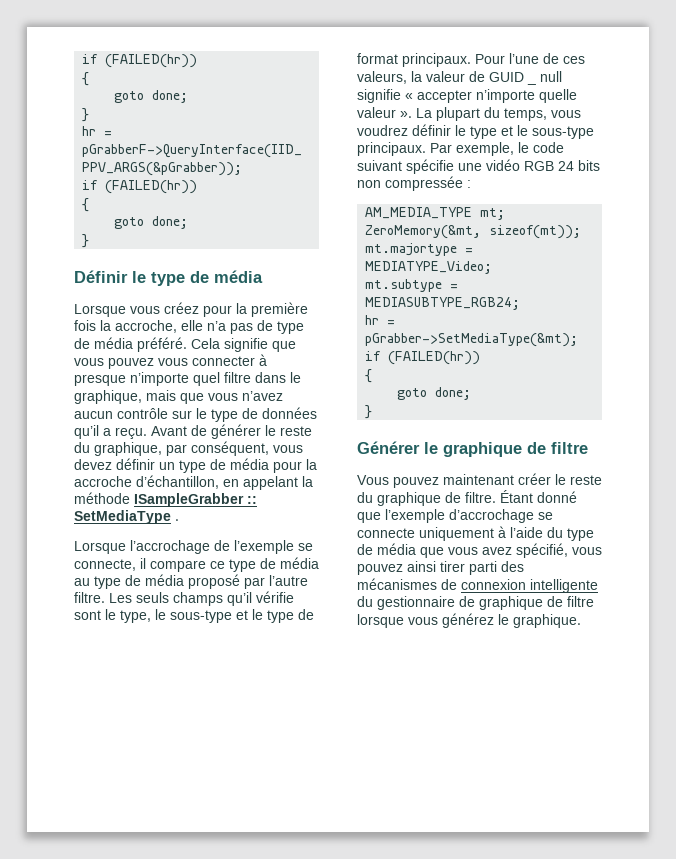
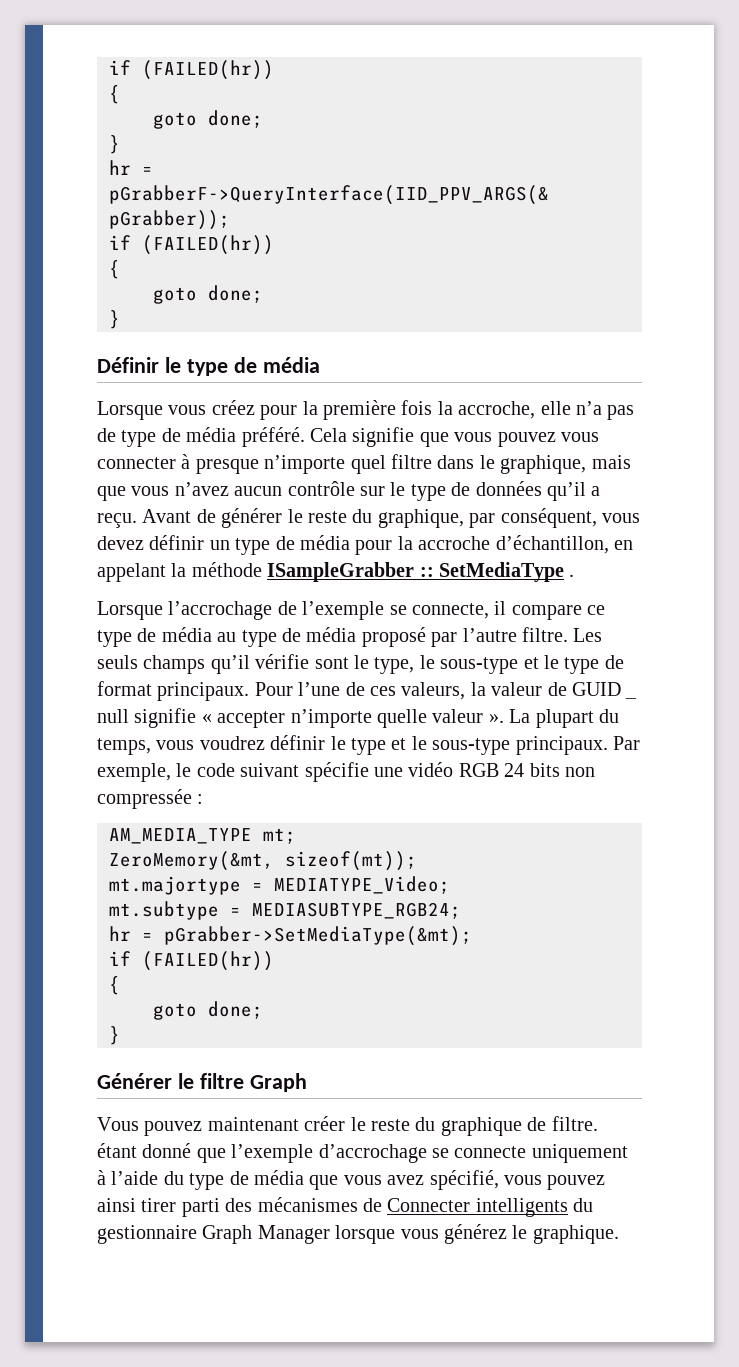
[443,442,588,457] graphique de filtre -> [199,1073,307,1092] filtre Graph
[500,490,533,503] Étant -> [97,1143,137,1158] étant
[461,579,598,593] [357,596,594,610] connexion intelligente du gestionnaire de graphique de filtre -> [387,1198,594,1217] [97,1225,330,1244] Connecter intelligents du gestionnaire Graph Manager

